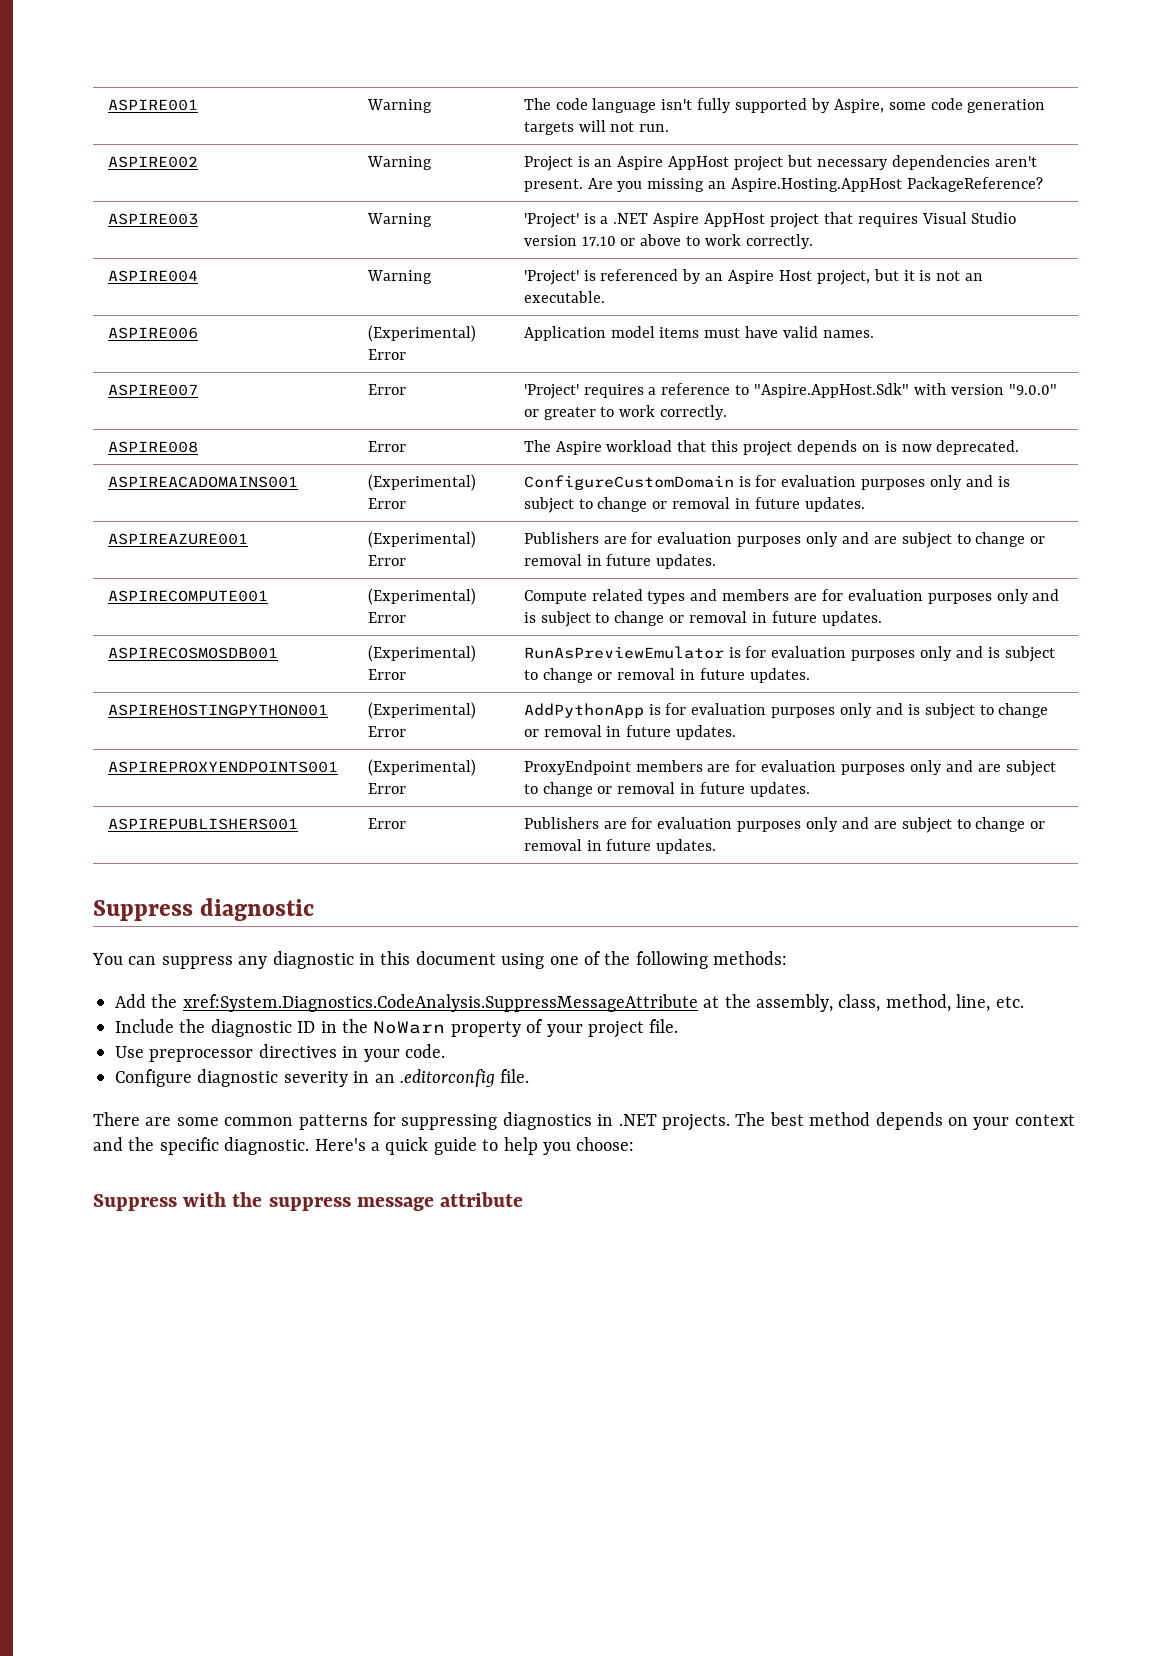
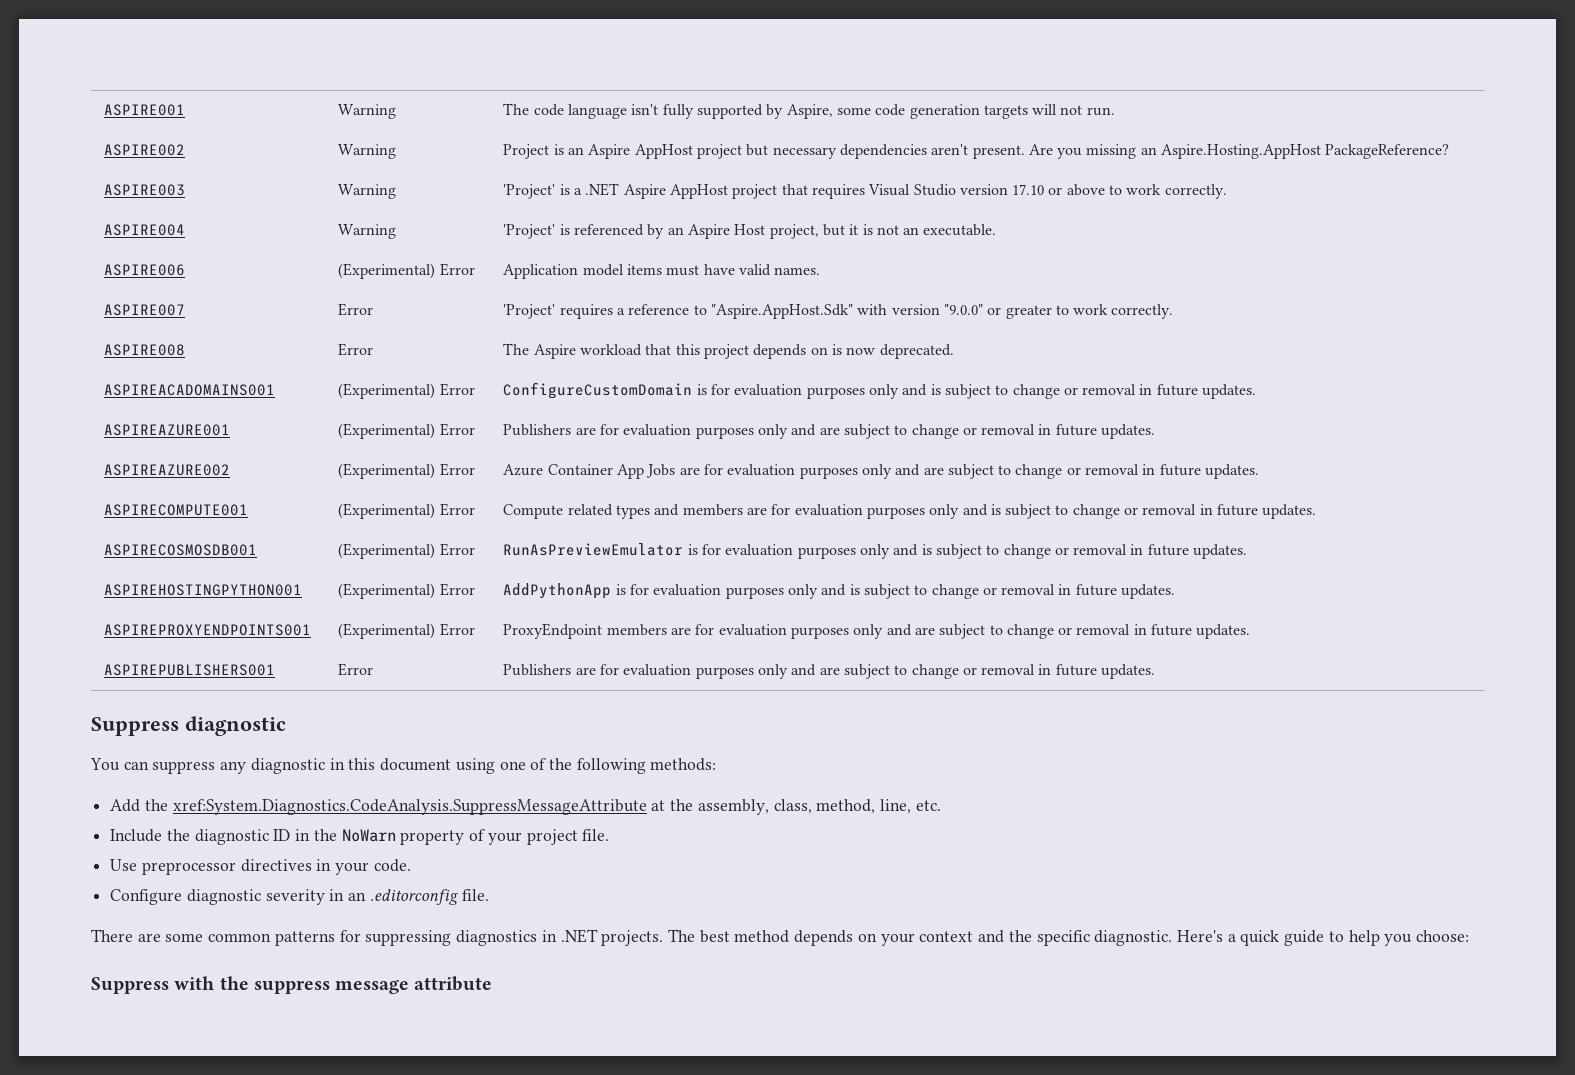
(717, 561) none -> [104,464,231,476] [338,463,475,479] [503,464,1260,479] // ASPIREAZURE002 | (Experimental) Error | Azure Container App Jobs are for evaluation purposes only and are subject to change or removal in future updates.

